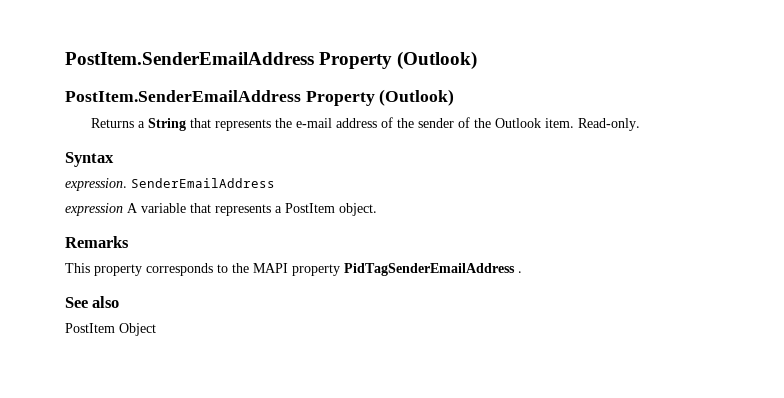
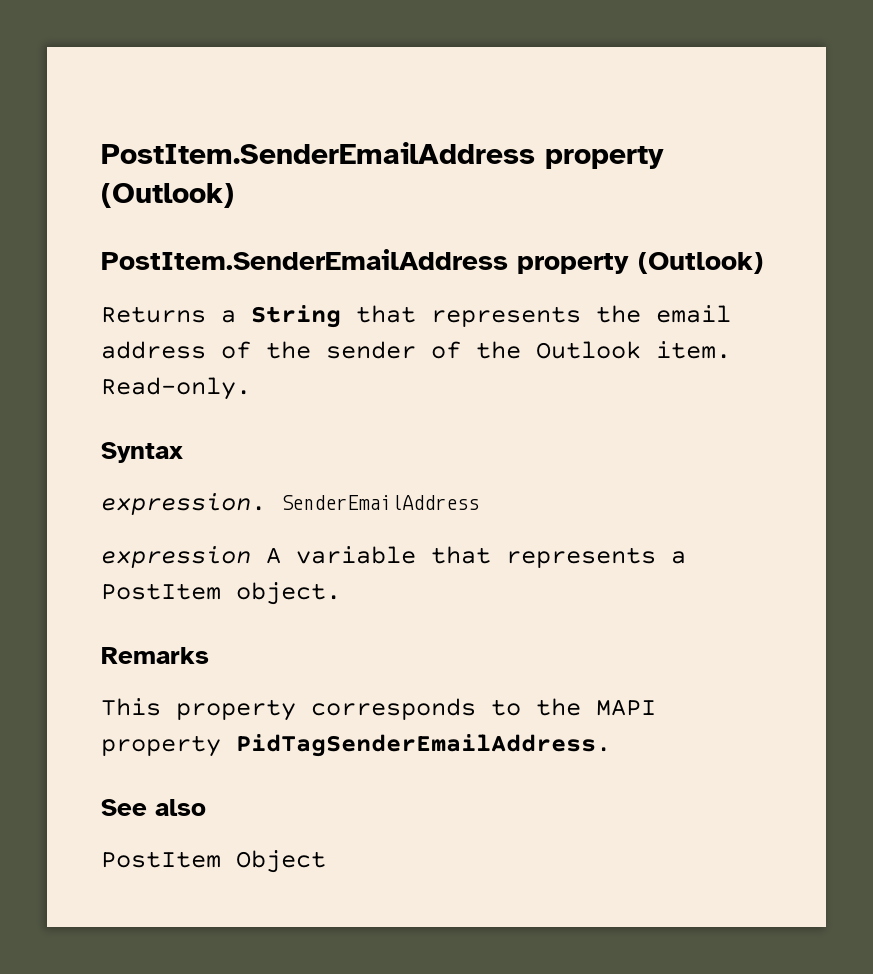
[65,52,393,69] PostItem.SenderEmailAddress Property -> [101,142,664,169] PostItem.SenderEmailAddress property
[305,91,375,106] Property -> [517,253,629,274] property
[295,118,332,128] e-mail -> [656,305,731,323] email
[344,263,522,276] PidTagSenderEmailAddress . -> [236,734,611,757] PidTagSenderEmailAddress.

